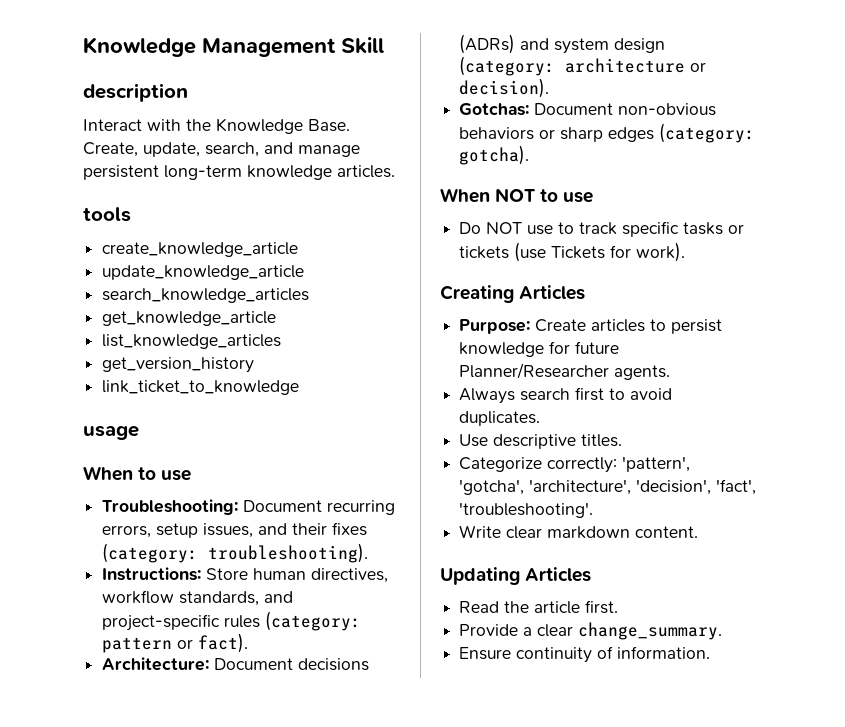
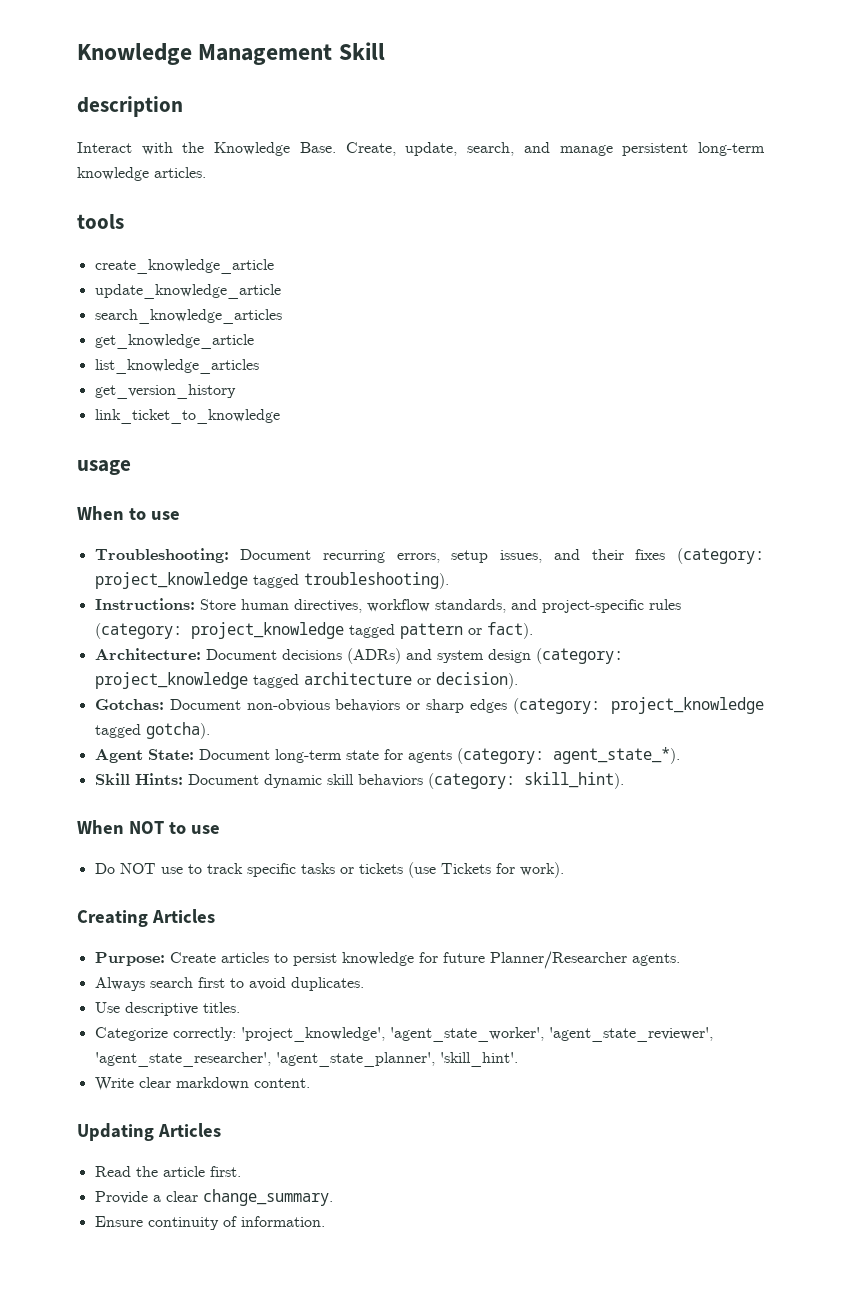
(199, 553) none -> [94,572,299,589] project_knowledge tagged
(362, 621) none -> [190,622,395,639] project_knowledge tagged
(556, 66) none -> [94,672,299,689] project_knowledge tagged
(756, 133) none -> [611,697,764,714] [94,724,141,738] project_knowledge tagged
(530, 155) none -> [94,747,680,764] [94,772,624,789] // Agent State: Document long-term state for agents (category: agent_state_*). // Skill Hints: Document dynamic skill behaviors (category: skill_hint).
[622,456,691,472] [459,479,757,495] [459,502,594,518] 'pattern', 'gotcha', 'architecture', 'decision', 'fact', 'troubleshooting'. -> [240,1027,713,1042] [94,1052,518,1067] 'project_knowledge', 'agent_state_worker', 'agent_state_reviewer', 'agent_state_researcher', 'agent_state_planner', 'skill_hint'.

